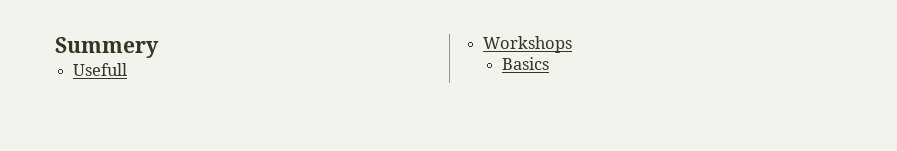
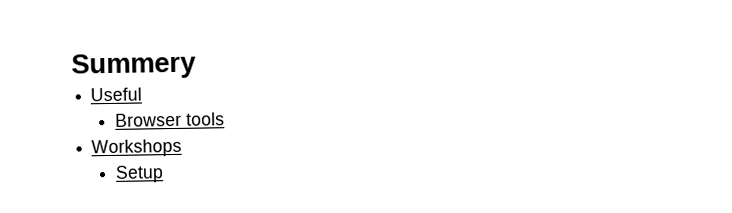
[73,63,128,76] Usefull -> [90,87,143,102] [115,112,226,127] Useful // Browser tools
[502,57,550,70] Basics -> [115,165,165,183] Setup

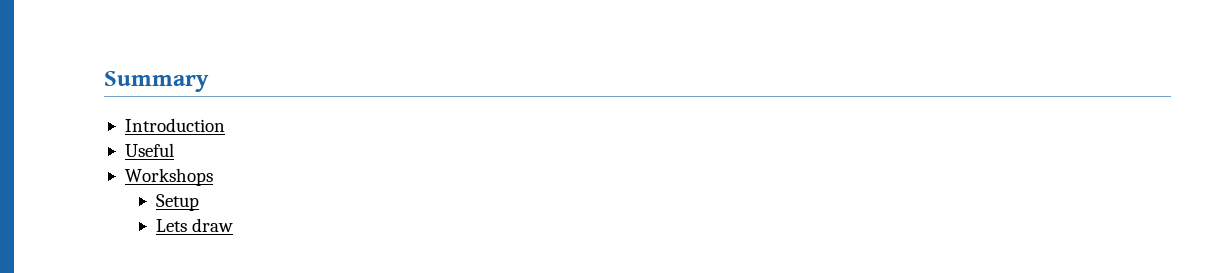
[71,52,197,80] Summery -> [104,71,209,92] [124,118,225,132] Summary // Introduction
[115,112,226,127] // Browser tools -> (174, 150) none
(165, 174) none -> [156,218,234,232] // Lets draw

